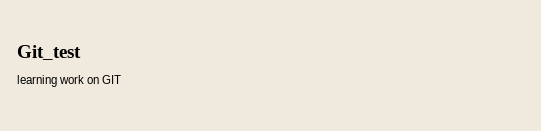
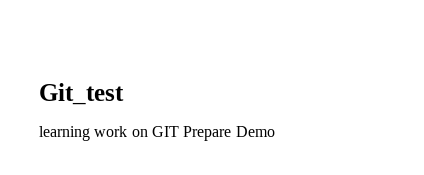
(122, 79) none -> [183,126,275,141] Prepare Demo

